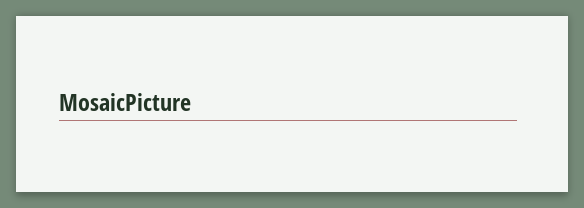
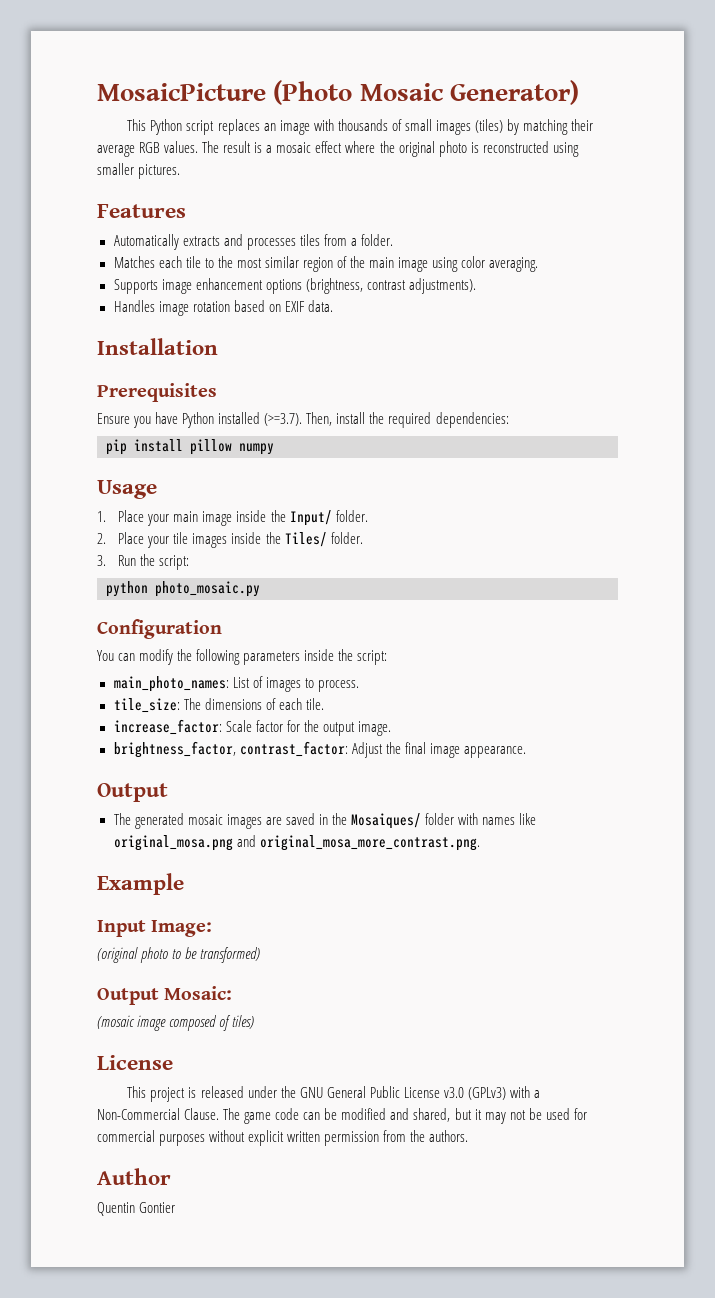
(191, 102) none -> [273,80,579,105] [127,119,594,135] [97,141,579,157] [97,163,181,179] [97,204,186,218] [113,234,393,250] [113,256,539,272] [113,278,476,294] [113,300,333,316] [97,338,218,355] [97,383,217,402] [97,412,509,428] [106,439,274,455] [97,480,157,499] [97,510,368,526] [97,532,363,548] [97,554,190,570] [106,581,260,597] [97,619,222,639] [97,649,388,665] [113,676,359,692] [113,698,324,713] [113,719,391,736] [113,741,526,758] [97,783,168,802] [113,813,537,829] [113,835,480,851] [97,873,184,895] [97,920,213,937] [97,947,261,963] [97,986,233,1005] [97,1015,255,1031] [97,1055,173,1070] [127,1086,541,1102] [97,1108,587,1124] [97,1130,469,1146] [97,1168,171,1185] [97,1202,176,1216] (Photo Mosaic Generator) // This Python script replaces an image with thousands of small images (tiles) by matching their average RGB values. The result is a mosaic effect where the original photo is reconstructed using smaller pictures. // Features // Automatically extracts and processes tiles from a folder. // Matches each tile to the most similar region of the main image using color averaging. // Supports image enhancement options (brightness, contrast adjustments). // Handles image rotation based on EXIF data. // Installation // Prerequisites // Ensure you have Python installed (>=3.7). Then, install the required dependencies: // pip install pillow numpy // Usage // 1. Place your main image inside the Input/ folder. // 2. Place your tile images inside the Tiles/ folder. // 3. Run the script: // python photo_mosaic.py // Configuration // You can modify the following parameters inside the script: // main_photo_names: List of images to process. // tile_size: The dimensions of each tile. // increase_factor: Scale factor for the output image. // brightness_factor, contrast_factor: Adjust the final image appearance. // Output // The generated mosaic images are saved in the Mosaiques/ folder with names like original_mosa.png and original_mosa_more_contrast.png. // Example // Input Image: // (original photo to be transformed) // Output Mosaic: // (mosaic image composed of tiles) // License // This project is released under the GNU General Public License v3.0 (GPLv3) with a Non-Commercial Clause. The game code can be modified and shared, but it may not be used for commercial purposes without explicit written permission from the authors. // Author // Quentin Gontier

